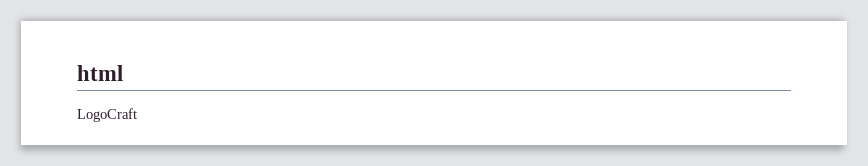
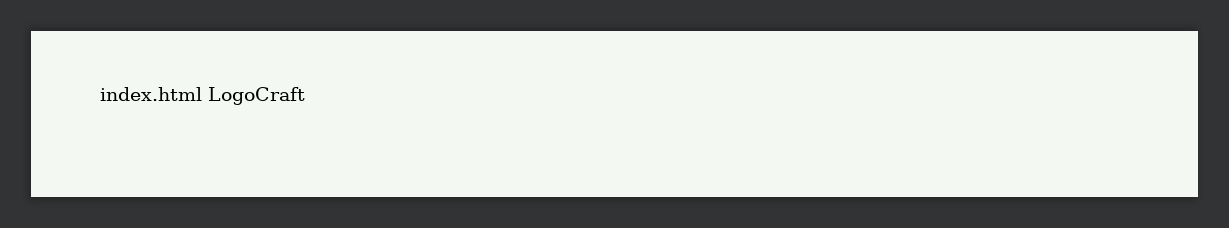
[77,65,123,81] html // -> [100,87,202,101] index.html

